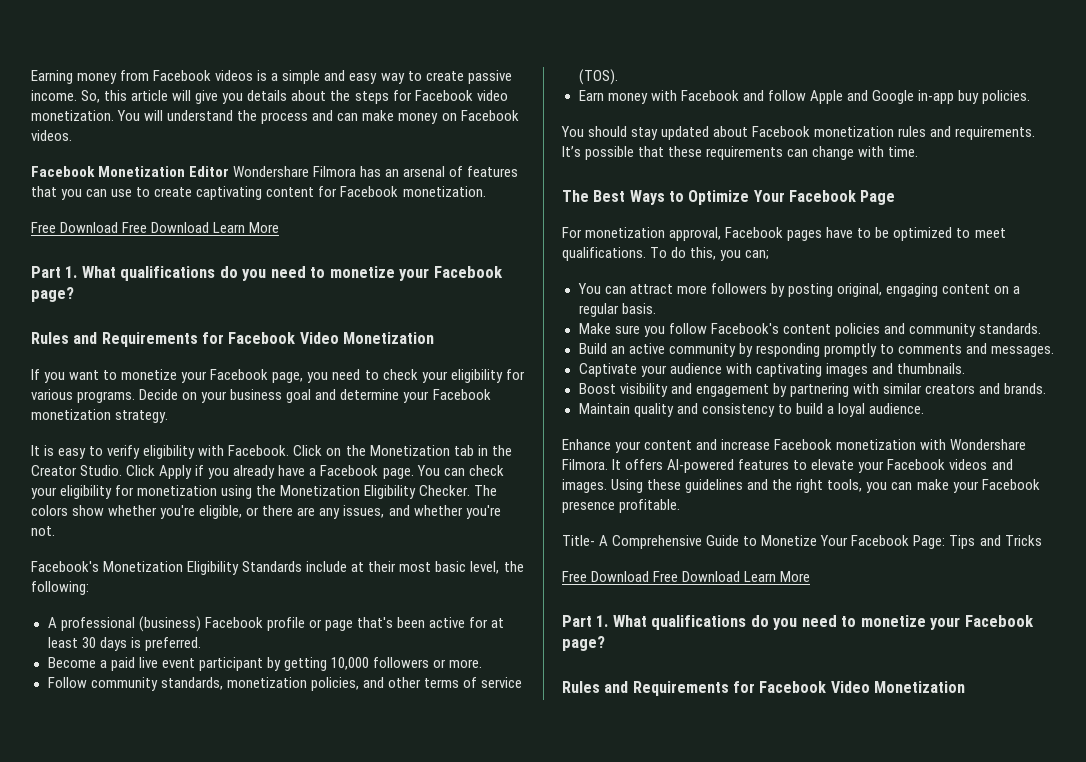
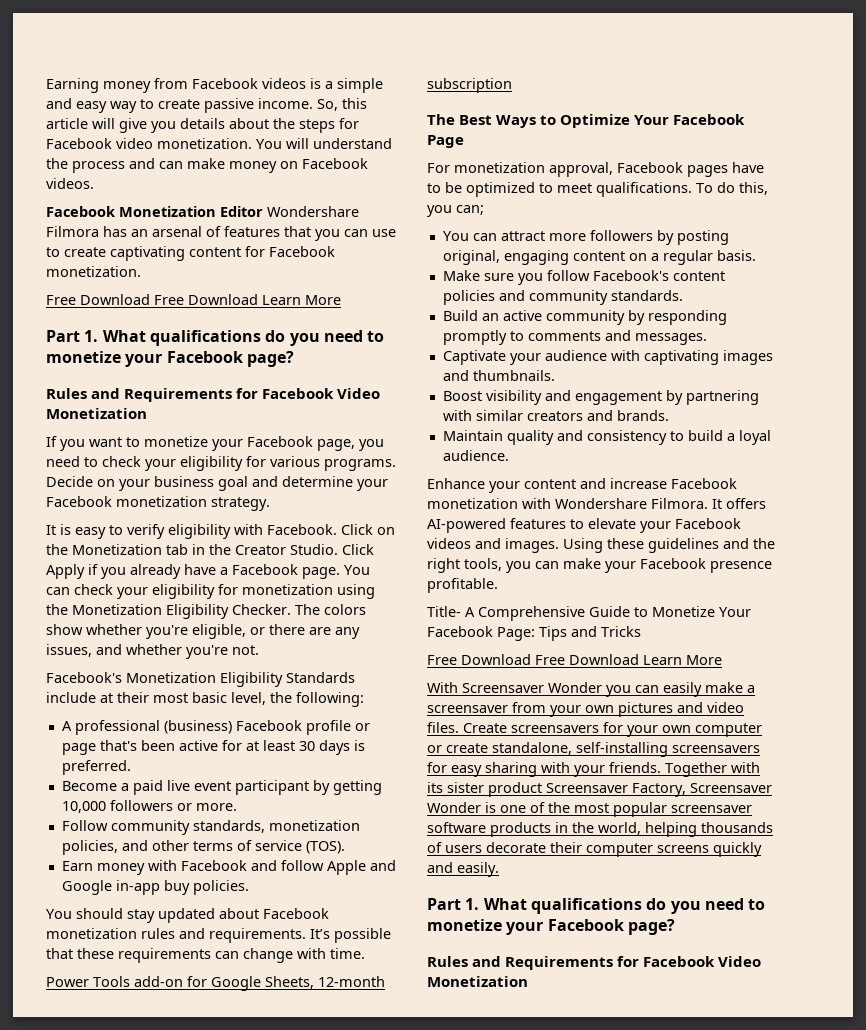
(919, 151) none -> [46,976,385,991] [427,78,512,93] // Power Tools add-on for Google Sheets, 12-month subscription
(811, 576) none -> [427,682,755,697] [427,702,744,717] [427,722,762,737] [427,742,760,757] [427,762,760,777] [427,782,772,797] [427,802,752,817] [427,822,773,837] [427,842,762,857] [427,862,499,877] // With Screensaver Wonder you can easily make a screensaver from your own pictures and video files. Create screensavers for your own computer or create standalone, self-installing screensavers for easy sharing with your friends. Together with its sister product Screensaver Factory, Screensaver Wonder is one of the most popular screensaver software products in the world, helping thousands of users decorate their computer screens quickly and easily.

